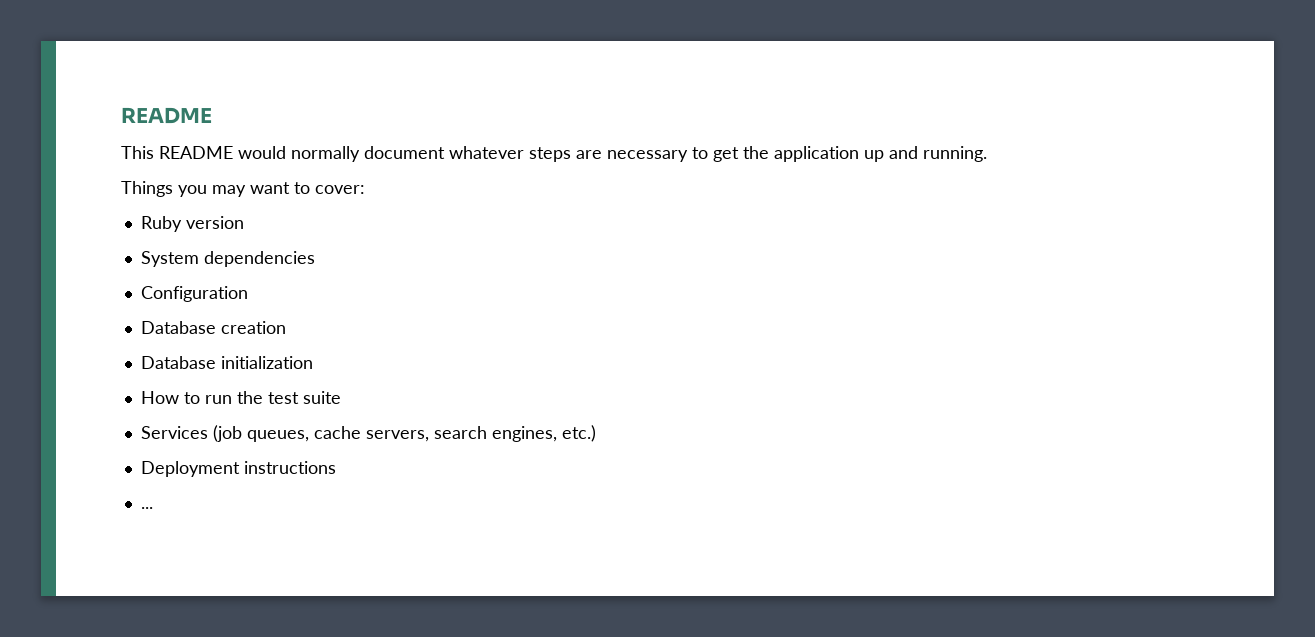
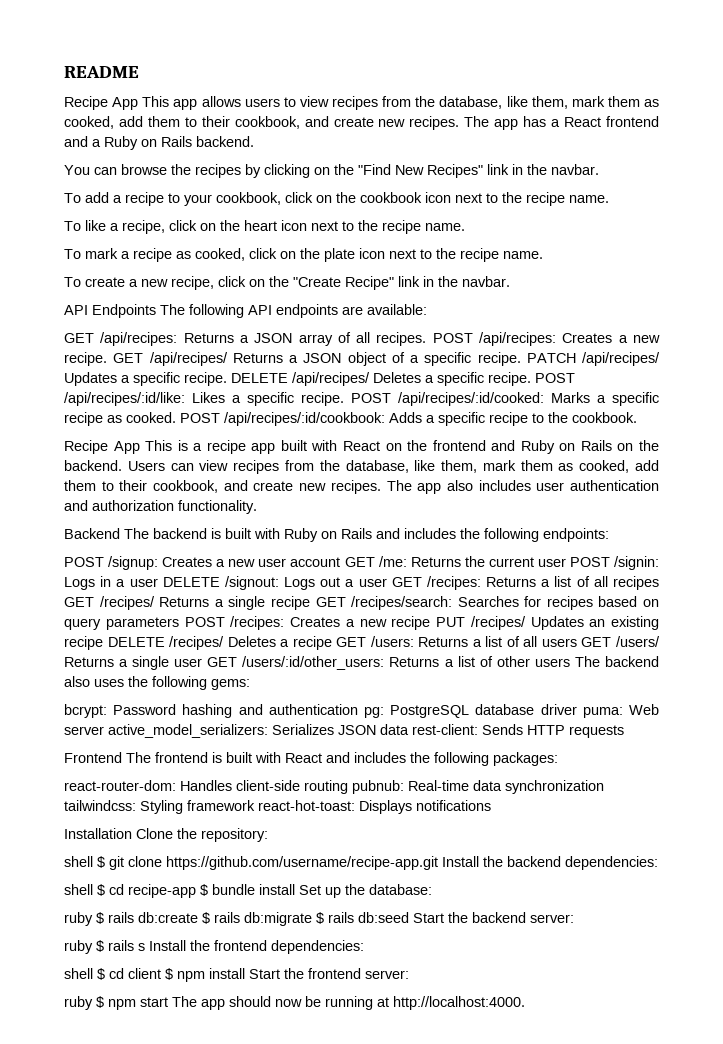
[121,146,987,162] [121,181,365,197] [140,216,244,232] [140,251,315,267] [140,286,248,302] [140,321,286,334] [140,356,313,369] [140,391,341,404] [140,425,596,442] [140,461,336,477] [140,507,153,509] This README would normally document whatever steps are necessary to get the application up and running. // Things you may want to cover: // Ruby version // System dependencies // Configuration // Database creation // Database initialization // How to run the test suite // Services (job queues, cache servers, search engines, etc.) // Deployment instructions // ... -> [64,96,659,110] [64,116,659,130] [64,136,254,150] [64,164,599,178] [64,192,609,206] [64,220,465,234] [64,248,543,262] [64,276,510,290] [64,304,427,318] [64,332,660,346] [64,352,660,366] [64,372,575,386] [64,392,659,406] [64,412,637,426] [64,440,659,454] [64,460,659,474] [64,480,659,494] [64,500,257,514] [64,528,609,542] [64,556,659,570] [64,576,659,590] [64,596,659,610] [64,616,659,630] [64,636,661,650] [64,656,660,670] [64,676,250,690] [64,704,659,718] [64,724,624,738] [64,752,558,766] [64,780,604,794] [64,800,491,814] [64,828,268,842] [64,856,658,870] [64,884,432,898] [64,912,574,926] [64,940,364,954] [64,968,409,982] [64,996,525,1010] Recipe App This app allows users to view recipes from the database, like them, mark them as cooked, add them to their cookbook, and create new recipes. The app has a React frontend and a Ruby on Rails backend. // You can browse the recipes by clicking on the "Find New Recipes" link in the navbar. // To add a recipe to your cookbook, click on the cookbook icon next to the recipe name. // To like a recipe, click on the heart icon next to the recipe name. // To mark a recipe as cooked, click on the plate icon next to the recipe name. // To create a new recipe, click on the "Create Recipe" link in the navbar. // API Endpoints The following API endpoints are available: // GET /api/recipes: Returns a JSON array of all recipes. POST /api/recipes: Creates a new recipe. GET /api/recipes/ Returns a JSON object of a specific recipe. PATCH /api/recipes/ Updates a specific recipe. DELETE /api/recipes/ Deletes a specific recipe. POST /api/recipes/:id/like: Likes a specific recipe. POST /api/recipes/:id/cooked: Marks a specific recipe as cooked. POST /api/recipes/:id/cookbook: Adds a specific recipe to the cookbook. // Recipe App This is a recipe app built with React on the frontend and Ruby on Rails on the backend. Users can view recipes from the database, like them, mark them as cooked, add them to their cookbook, and create new recipes. The app also includes user authentication and authorization functionality. // Backend The backend is built with Ruby on Rails and includes the following endpoints: // POST /signup: Creates a new user account GET /me: Returns the current user POST /signin: Logs in a user DELETE /signout: Logs out a user GET /recipes: Returns a list of all recipes GET /recipes/ Returns a single recipe GET /recipes/search: Searches for recipes based on query parameters POST /recipes: Creates a new recipe PUT /recipes/ Updates an existing recipe DELETE /recipes/ Deletes a recipe GET /users: Returns a list of all users GET /users/ Returns a single user GET /users/:id/other_users: Returns a list of other users The backend also uses the following gems: // bcrypt: Password hashing and authentication pg: PostgreSQL database driver puma: Web server active_model_serializers: Serializes JSON data rest-client: Sends HTTP requests // Frontend The frontend is built with React and includes the following packages: // react-router-dom: Handles client-side routing pubnub: Real-time data synchronization tailwindcss: Styling framework react-hot-toast: Displays notifications // Installation Clone the repository: // shell $ git clone https://github.com/username/recipe-app.git Install the backend dependencies: // shell $ cd recipe-app $ bundle install Set up the database: // ruby $ rails db:create $ rails db:migrate $ rails db:seed Start the backend server: // ruby $ rails s Install the frontend dependencies: // shell $ cd client $ npm install Start the frontend server: // ruby $ npm start The app should now be running at http://localhost:4000.

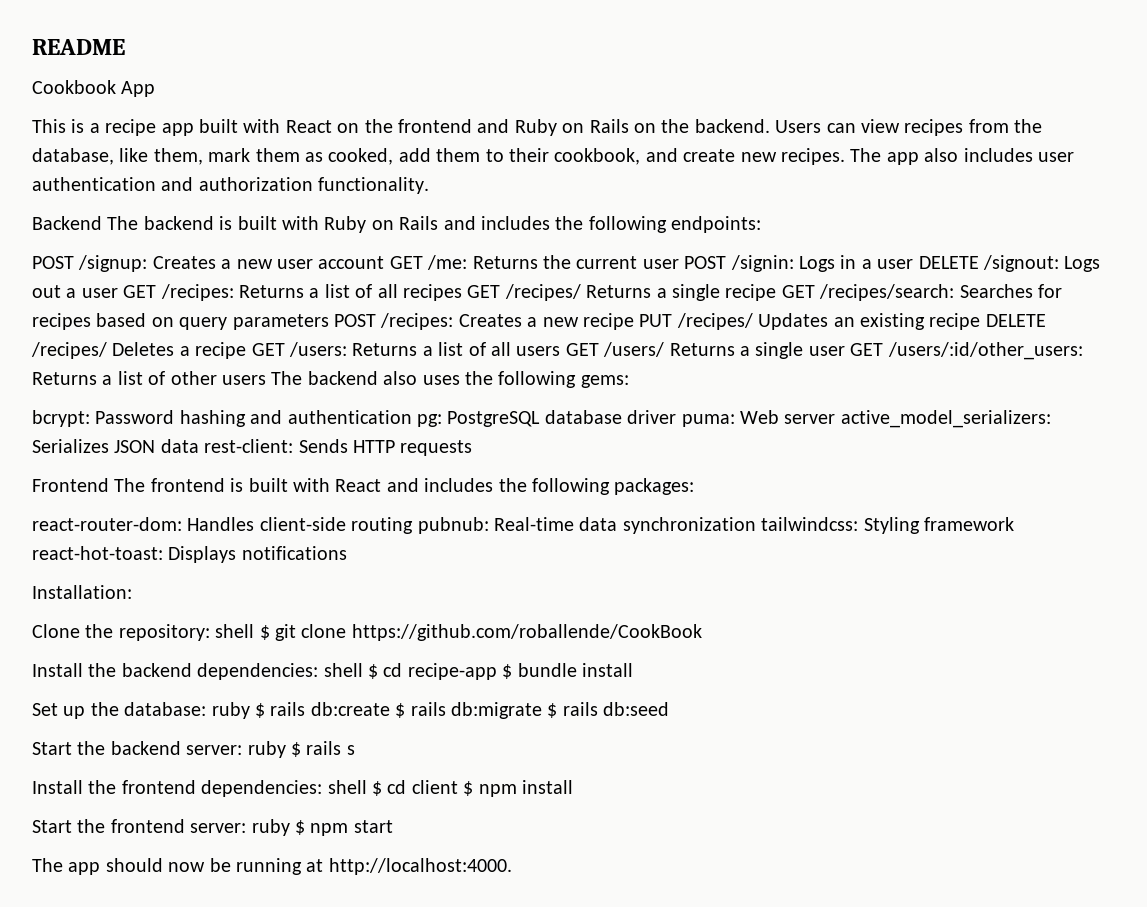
[64,96,659,110] [64,116,659,130] [64,136,254,150] [64,164,599,178] [64,192,609,206] [64,220,465,234] [64,248,543,262] [64,276,510,290] [64,304,427,318] [64,332,660,346] [64,352,660,366] [64,372,575,386] [64,392,659,406] [64,412,637,426] [64,440,140,454] Recipe App This app allows users to view recipes from the database, like them, mark them as cooked, add them to their cookbook, and create new recipes. The app has a React frontend and a Ruby on Rails backend. // You can browse the recipes by clicking on the "Find New Recipes" link in the navbar. // To add a recipe to your cookbook, click on the cookbook icon next to the recipe name. // To like a recipe, click on the heart icon next to the recipe name. // To mark a recipe as cooked, click on the plate icon next to the recipe name. // To create a new recipe, click on the "Create Recipe" link in the navbar. // API Endpoints The following API endpoints are available: // GET /api/recipes: Returns a JSON array of all recipes. POST /api/recipes: Creates a new recipe. GET /api/recipes/ Returns a JSON object of a specific recipe. PATCH /api/recipes/ Updates a specific recipe. DELETE /api/recipes/ Deletes a specific recipe. POST /api/recipes/:id/like: Likes a specific recipe. POST /api/recipes/:id/cooked: Marks a specific recipe as cooked. POST /api/recipes/:id/cookbook: Adds a specific recipe to the cookbook. // Recipe App -> [32,80,156,97] Cookbook App //
[64,828,132,839] Installation -> [32,585,132,599] Installation: //
(268, 835) // -> (210, 632) none
[166,856,438,870] https://github.com/username/recipe-app.git -> [351,624,702,641] https://github.com/roballende/CookBook //
(658, 863) // -> (319, 671) none
(295, 889) none -> (633, 670) //
(432, 889) // -> (207, 709) none
(409, 917) none -> (670, 709) //
(574, 918) // -> (243, 750) none
(145, 947) none -> (355, 750) //
(364, 947) // -> (323, 788) none
(245, 973) none -> (573, 787) //
(409, 974) // -> (247, 828) none
(168, 1002) none -> (393, 826) //

